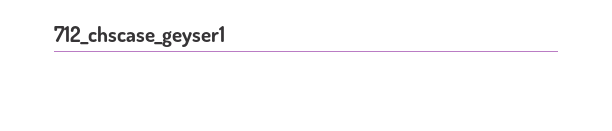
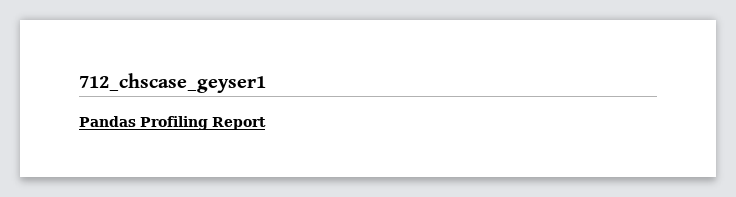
(225, 36) none -> [79,116,266,130] // Pandas Profiling Report

